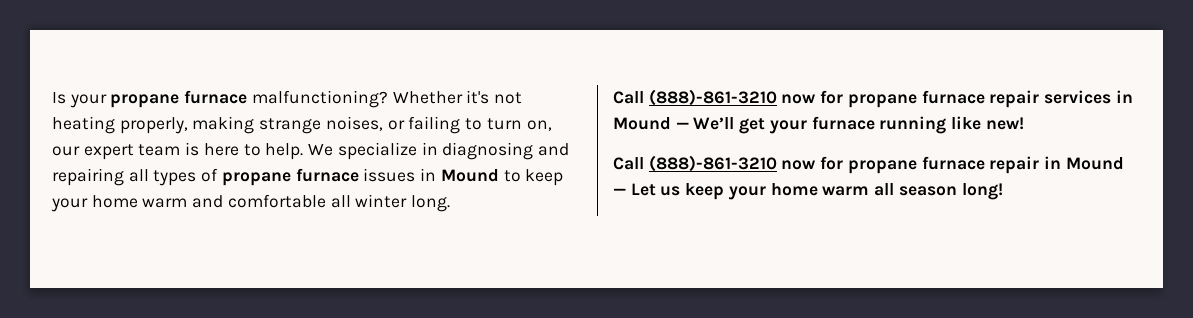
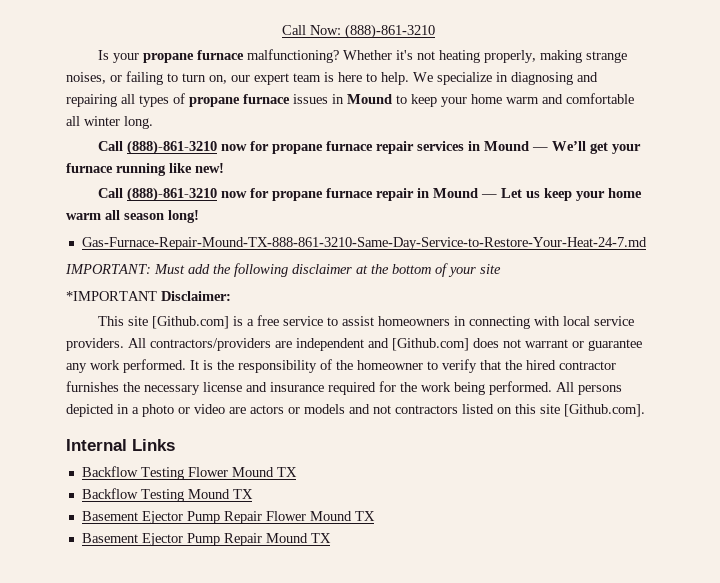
(52, 98) none -> [282,24,435,39] Call Now: (888)-861-3210 //
(1003, 191) none -> [81,237,647,250] [65,263,501,277] [66,291,231,301] [97,315,634,329] [66,338,642,351] [66,359,616,373] [66,381,622,395] [66,404,645,417] [66,439,175,451] [81,466,297,480] [81,488,253,502] [81,511,375,524] [81,533,331,546] // Gas-Furnace-Repair-Mound-TX-888-861-3210-Same-Day-Service-to-Restore-Your-Heat-24-7.md // IMPORTANT: Must add the following disclaimer at the bottom of your site // *IMPORTANT Disclaimer: // This site [Github.com] is a free service to assist homeowners in connecting with local service providers. All contractors/providers are independent and [Github.com] does not warrant or guarantee any work performed. It is the responsibility of the homeowner to verify that the hired contractor furnishes the necessary license and insurance required for the work being performed. All persons depicted in a photo or video are actors or models and not contractors listed on this site [Github.com]. // Internal Links // Backflow Testing Flower Mound TX // Backflow Testing Mound TX // Basement Ejector Pump Repair Flower Mound TX // Basement Ejector Pump Repair Mound TX

